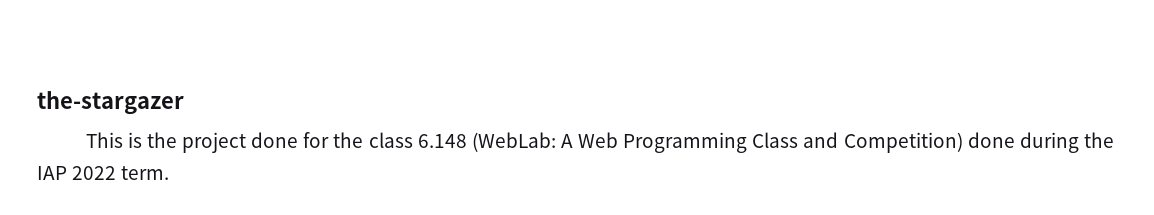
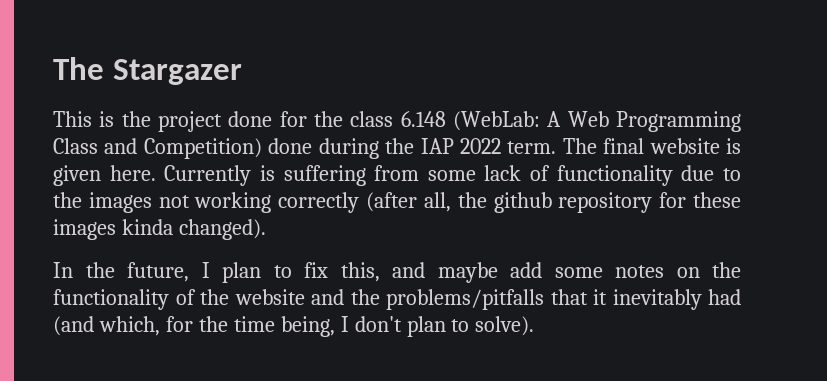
[37,91,184,115] the-stargazer -> [53,57,242,85] The Stargazer
(170, 173) none -> [562,138,741,154] [53,165,741,186] [53,192,741,213] [53,219,266,240] [53,262,741,283] [53,289,741,310] [53,316,535,337] The final website is given here. Currently is suffering from some lack of functionality due to the images not working correctly (after all, the github repository for these images kinda changed). // In the future, I plan to fix this, and maybe add some notes on the functionality of the website and the problems/pitfalls that it inevitably had (and which, for the time being, I don't plan to solve).

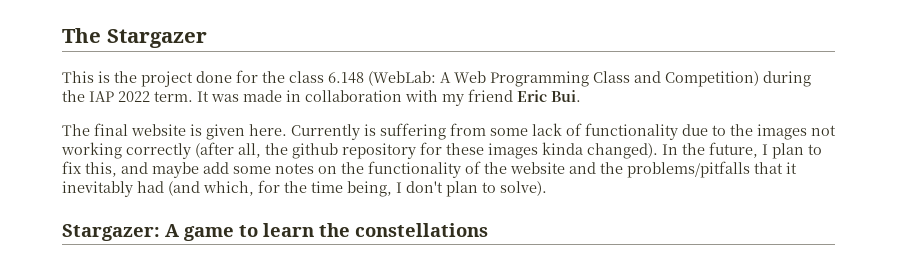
[268,138,313,154] done -> (759, 79) none
(557, 147) none -> [197,89,581,106] It was made in collaboration with my friend Eric Bui. //
(266, 229) // -> (658, 151) none
(535, 326) none -> [62,223,488,241] // Stargazer: A game to learn the constellations

